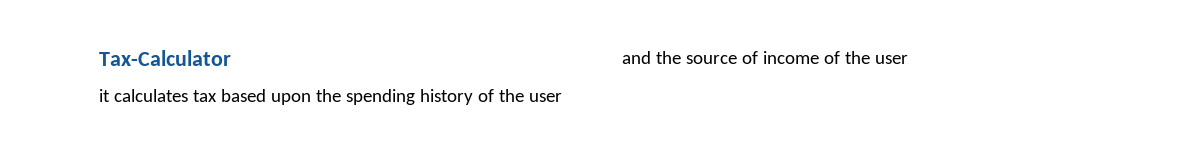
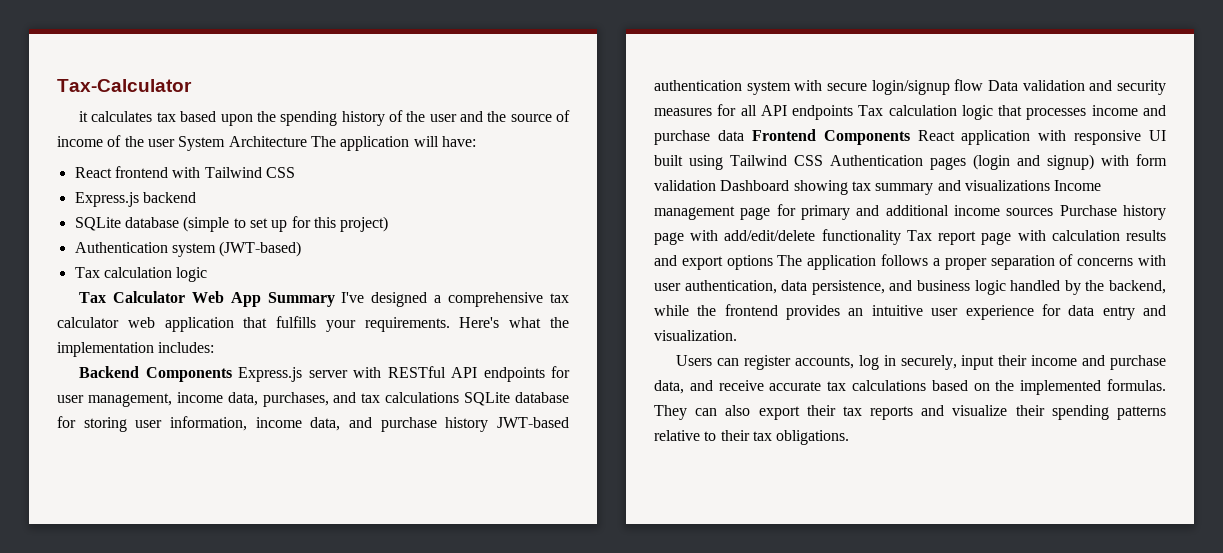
(908, 59) none -> [178,136,476,151] [74,166,295,178] [74,192,196,207] [74,216,389,232] [74,241,302,257] [74,267,208,282] [79,291,570,307] [57,316,569,332] [57,342,215,357] [79,366,570,382] [57,392,570,407] [57,416,569,432] [654,79,1166,95] [654,104,1166,120] [654,129,1166,145] [654,154,1167,170] [654,180,1102,195] [654,204,1166,220] [654,229,1166,245] [654,254,1166,270] [654,280,1166,295] [654,304,1166,320] [654,330,737,341] [676,355,1166,370] [654,379,1166,395] [654,405,1166,420] [654,430,850,445] System Architecture The application will have: // React frontend with Tailwind CSS // Express.js backend // SQLite database (simple to set up for this project) // Authentication system (JWT-based) // Tax calculation logic // Tax Calculator Web App Summary I've designed a comprehensive tax calculator web application that fulfills your requirements. Here's what the implementation includes: // Backend Components Express.js server with RESTful API endpoints for user management, income data, purchases, and tax calculations SQLite database for storing user information, income data, and purchase history JWT-based authentication system with secure login/signup flow Data validation and security measures for all API endpoints Tax calculation logic that processes income and purchase data Frontend Components React application with responsive UI built using Tailwind CSS Authentication pages (login and signup) with form validation Dashboard showing tax summary and visualizations Income management page for primary and additional income sources Purchase history page with add/edit/delete functionality Tax report page with calculation results and export options The application follows a proper separation of concerns with user authentication, data persistence, and business logic handled by the backend, while the frontend provides an intuitive user experience for data entry and visualization. // Users can register accounts, log in securely, input their income and purchase data, and receive accurate tax calculations based on the implemented formulas. They can also export their tax reports and visualize their spending patterns relative to their tax obligations.

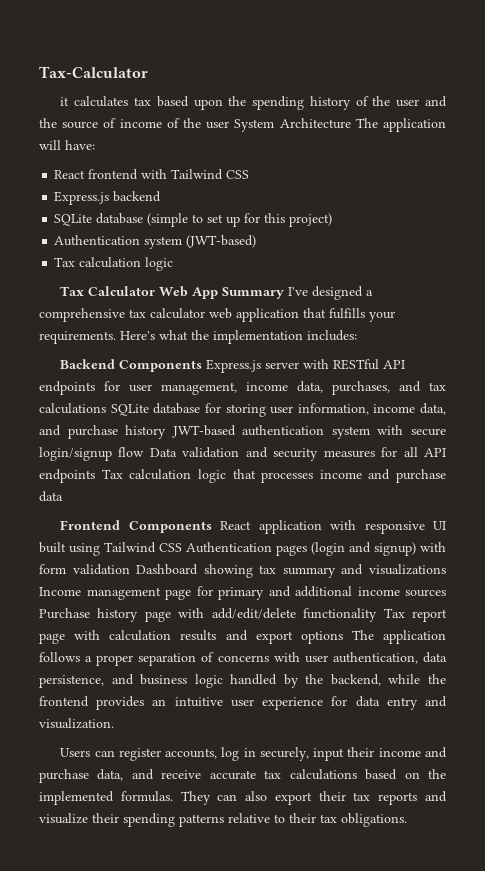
(744, 135) none -> (63, 496) //

